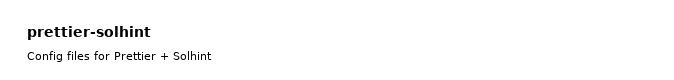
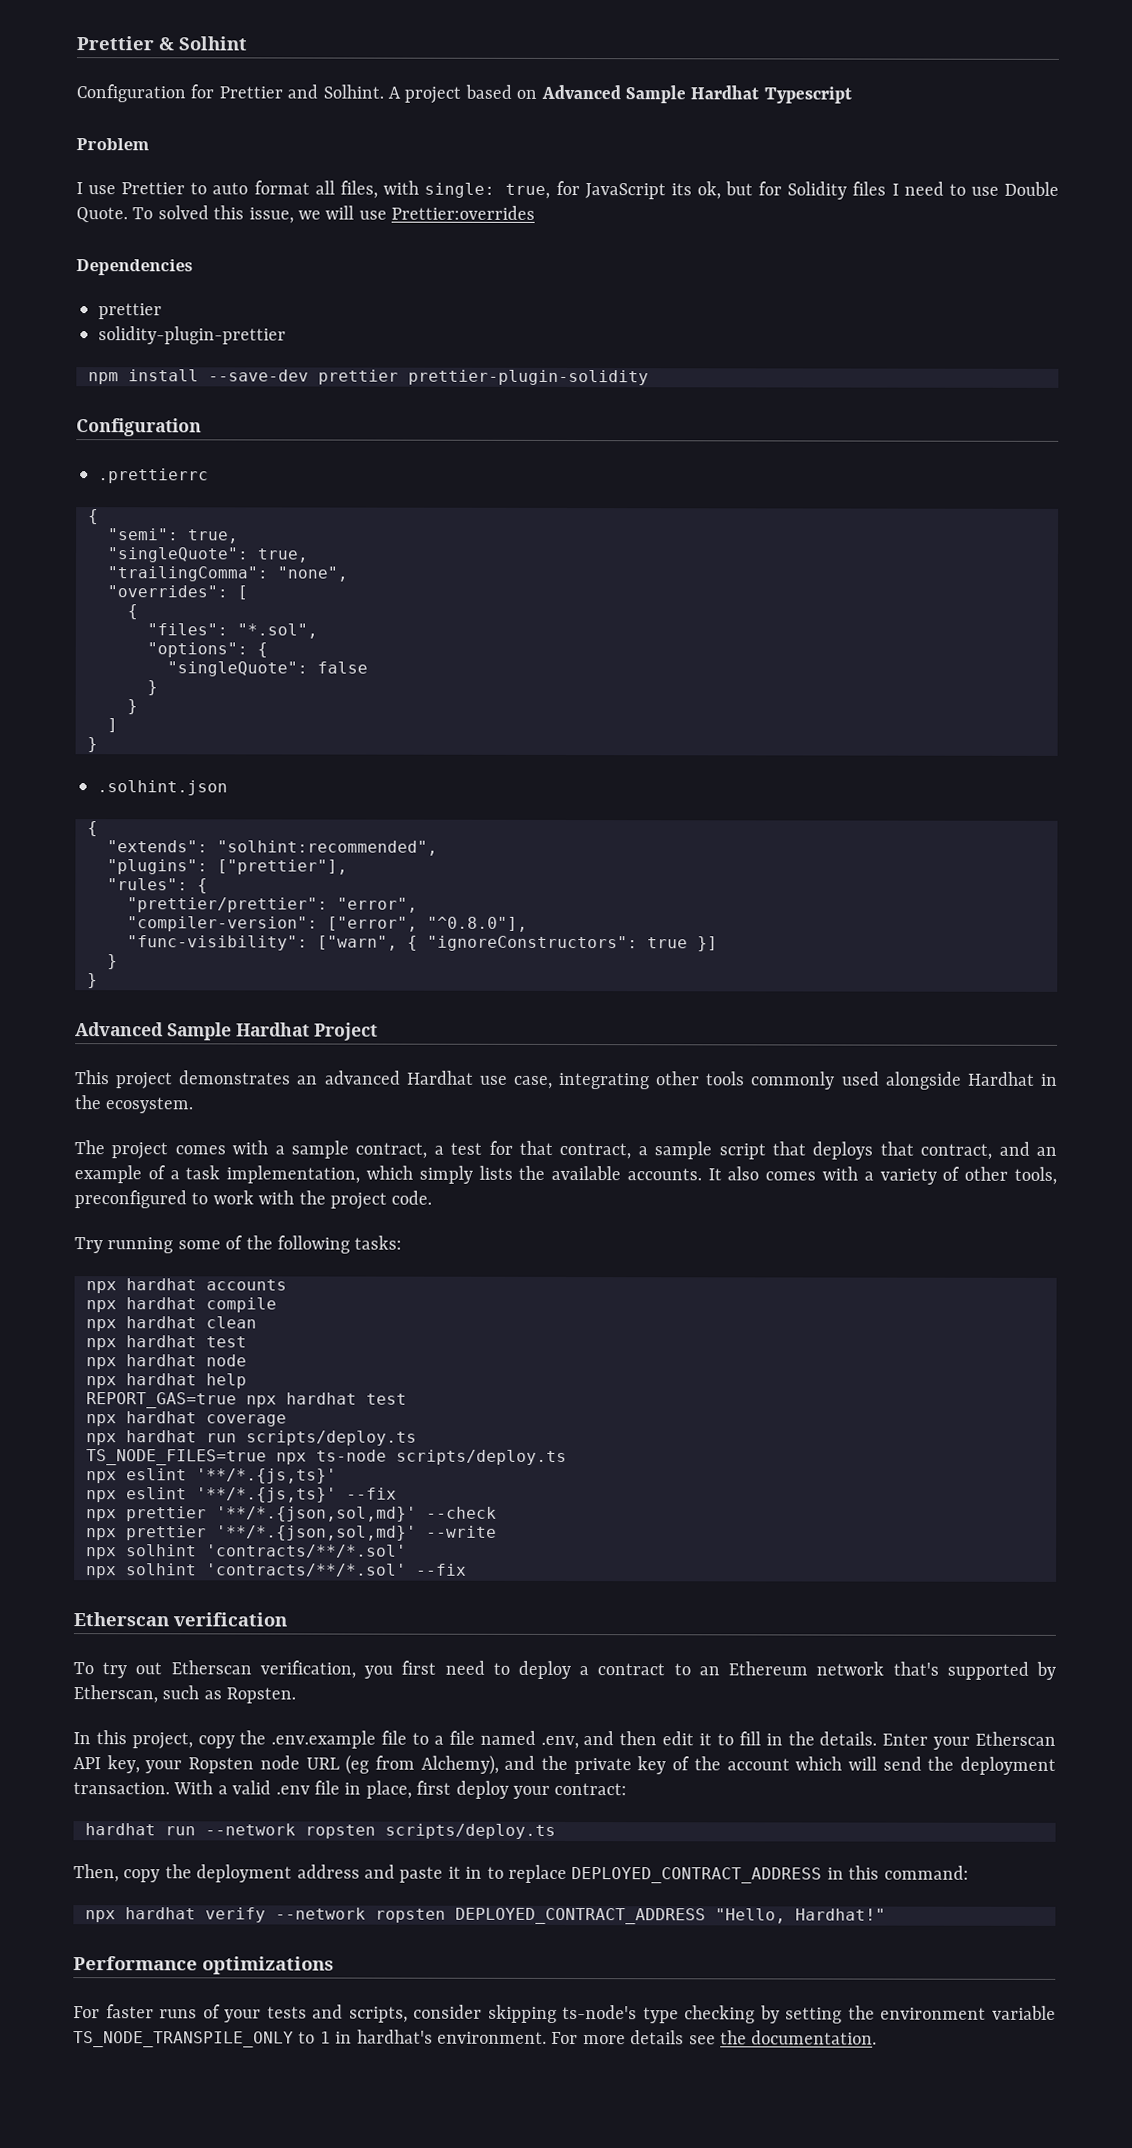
[27,26,151,40] [27,51,212,62] prettier-solhint // Config files for Prettier + Solhint -> [76,36,247,51] [76,84,852,104] [76,138,149,151] [76,180,1059,200] [76,205,536,224] [76,259,193,276] [98,303,162,320] [98,326,286,345] [88,369,649,386] [76,418,202,437] [98,468,209,484] [88,509,99,525] [108,528,239,544] [107,547,309,563] [107,566,348,582] [107,585,248,600] [127,604,138,620] [147,623,318,639] [147,642,268,658] [167,661,368,677] [147,680,158,696] [127,699,138,715] [107,718,118,733] [87,737,98,753] [97,780,228,796] [87,821,98,837] [107,840,438,856] [107,859,348,875] [107,878,208,894] [127,897,418,913] [127,916,528,932] [127,935,718,952] [107,954,118,970] [87,973,98,989] [75,1022,378,1041] [74,1070,1058,1090] [74,1095,194,1114] [74,1140,1057,1160] [74,1165,1057,1185] [74,1190,433,1210] [74,1235,403,1254] [86,1278,287,1294] [86,1297,277,1313] [86,1316,257,1332] [86,1335,247,1351] [86,1354,247,1370] [86,1373,247,1389] [86,1392,407,1409] [86,1411,287,1427] [86,1430,417,1446] [86,1449,567,1466] [86,1468,337,1484] [86,1487,397,1503] [86,1506,497,1522] [86,1525,497,1541] [86,1544,407,1560] [86,1563,467,1579] [73,1612,287,1627] [73,1660,1056,1680] [73,1685,297,1704] [73,1730,1056,1750] [73,1754,1057,1775] [73,1780,628,1799] [85,1823,556,1839] [73,1864,969,1884] [85,1907,886,1925] [73,1956,334,1975] [73,2004,1056,2024] [73,2029,878,2048] Prettier & Solhint // Configuration for Prettier and Solhint. A project based on Advanced Sample Hardhat Typescript // Problem // I use Prettier to auto format all files, with single: true, for JavaScript its ok, but for Solidity files I need to use Double Quote. To solved this issue, we will use Prettier:overrides // Dependencies // prettier // solidity-plugin-prettier // npm install --save-dev prettier prettier-plugin-solidity // Configuration // .prettierrc // { // "semi": true, // "singleQuote": true, // "trailingComma": "none", // "overrides": [ // { // "files": "*.sol", // "options": { // "singleQuote": false // } // } // ] // } // .solhint.json // { // "extends": "solhint:recommended", // "plugins": ["prettier"], // "rules": { // "prettier/prettier": "error", // "compiler-version": ["error", "^0.8.0"], // "func-visibility": ["warn", { "ignoreConstructors": true }] // } // } // Advanced Sample Hardhat Project // This project demonstrates an advanced Hardhat use case, integrating other tools commonly used alongside Hardhat in the ecosystem. // The project comes with a sample contract, a test for that contract, a sample script that deploys that contract, and an example of a task implementation, which simply lists the available accounts. It also comes with a variety of other tools, preconfigured to work with the project code. // Try running some of the following tasks: // npx hardhat accounts // npx hardhat compile // npx hardhat clean // npx hardhat test // npx hardhat node // npx hardhat help // REPORT_GAS=true npx hardhat test // npx hardhat coverage // npx hardhat run scripts/deploy.ts // TS_NODE_FILES=true npx ts-node scripts/deploy.ts // npx eslint '**/*.{js,ts}' // npx eslint '**/*.{js,ts}' --fix // npx prettier '**/*.{json,sol,md}' --check // npx prettier '**/*.{json,sol,md}' --write // npx solhint 'contracts/**/*.sol' // npx solhint 'contracts/**/*.sol' --fix // Etherscan verification // To try out Etherscan verification, you first need to deploy a contract to an Ethereum network that's supported by Etherscan, such as Ropsten. // In this project, copy the .env.example file to a file named .env, and then edit it to fill in the details. Enter your Etherscan API key, your Ropsten node URL (eg from Alchemy), and the private key of the account which will send the deployment transaction. With a valid .env file in place, first deploy your contract: // hardhat run --network ropsten scripts/deploy.ts // Then, copy the deployment address and paste it in to replace DEPLOYED_CONTRACT_ADDRESS in this command: // npx hardhat verify --network ropsten DEPLOYED_CONTRACT_ADDRESS "Hello, Hardhat!" // Performance optimizations // For faster runs of your tests and scripts, consider skipping ts-node's type checking by setting the environment variable TS_NODE_TRANSPILE_ONLY to 1 in hardhat's environment. For more details see the documentation.

